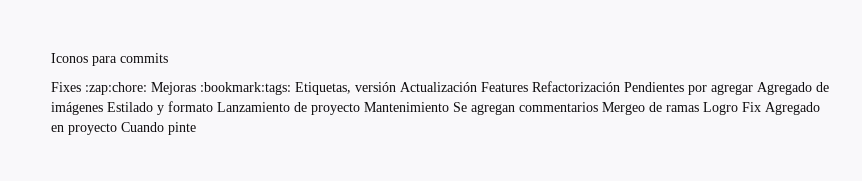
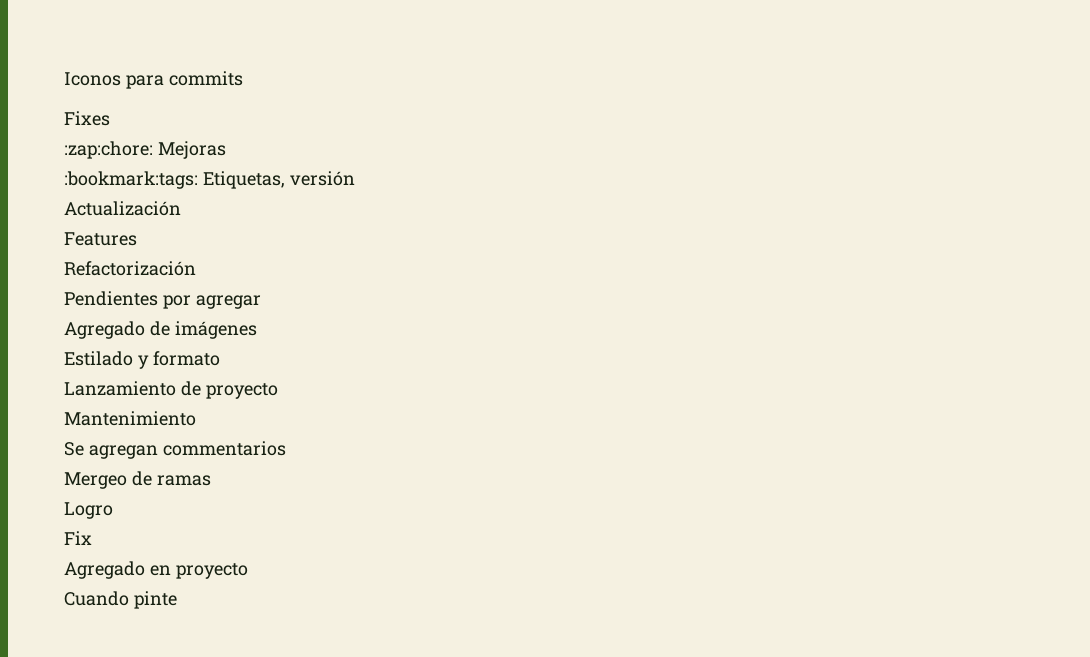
(81, 87) none -> (110, 118) //
(196, 88) none -> (226, 150) //
(396, 87) none -> (355, 178) //
(477, 87) none -> (181, 208) //
(528, 87) none -> (137, 239) //
(620, 86) none -> (196, 268) //
(753, 89) none -> (261, 302) //
(103, 108) none -> (257, 330) //
(213, 106) none -> (220, 358) //
(360, 109) none -> (278, 391) //
(449, 107) none -> (196, 418) //
(598, 107) none -> (286, 448) //
(699, 108) none -> (211, 480) //
(738, 108) none -> (113, 510) //
(761, 107) none -> (92, 538) //
(117, 129) none -> (248, 571) //

